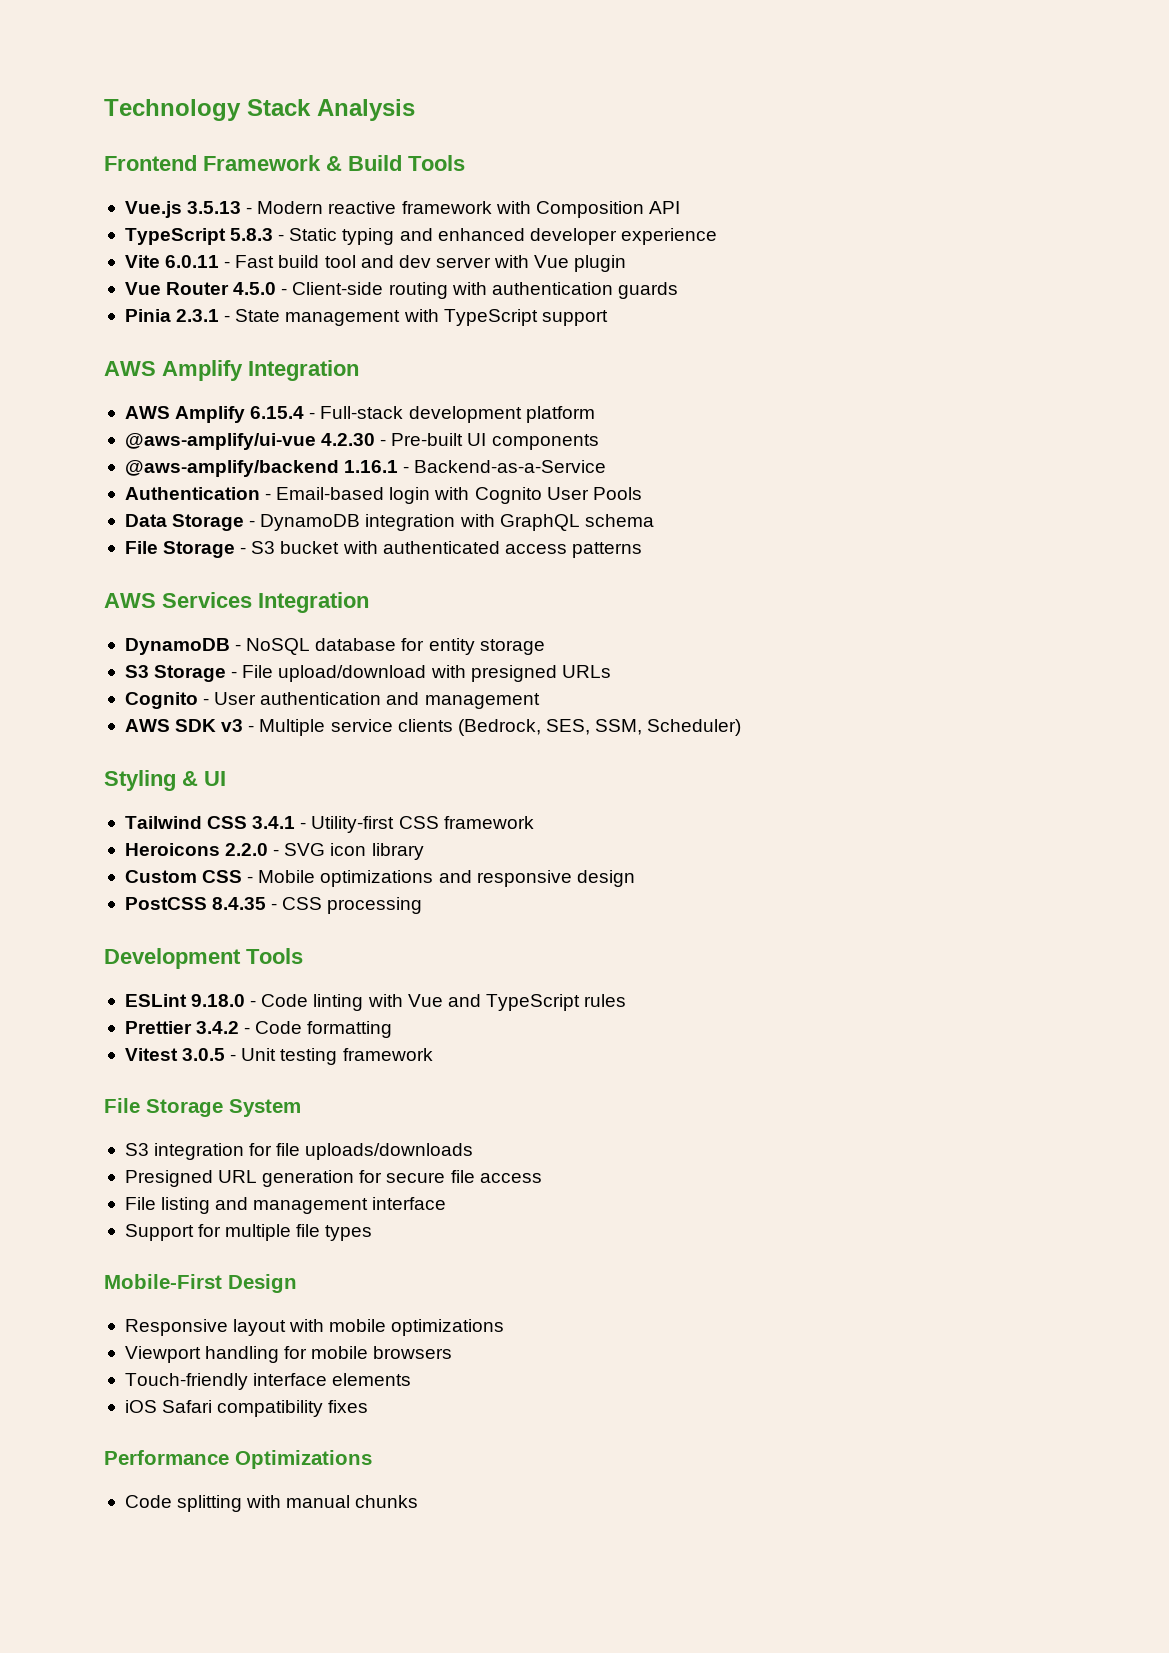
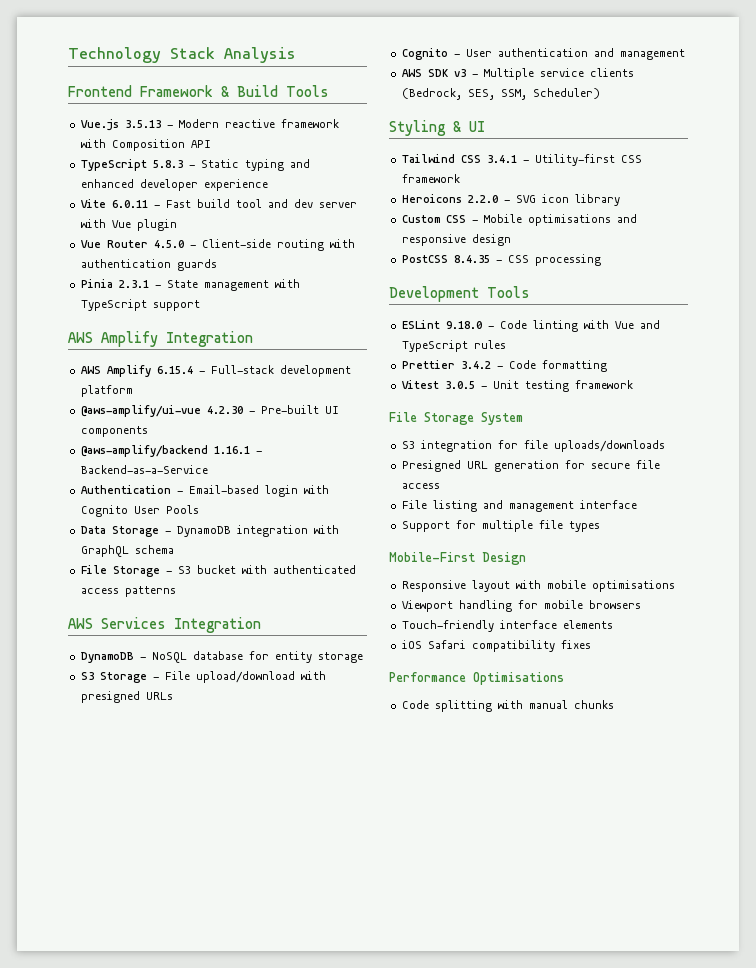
[320,870,434,887] optimizations -> [527,214,611,226] optimisations
[391,1319,505,1336] optimizations -> [591,580,675,592] optimisations
[235,1450,372,1469] Optimizations -> [473,672,564,685] Optimisations

